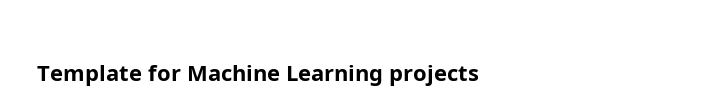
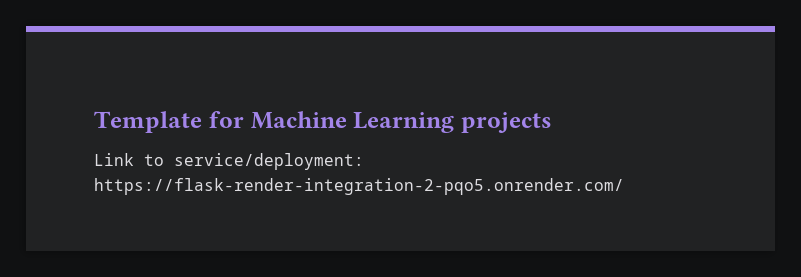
(479, 75) none -> [94,153,364,170] [94,178,624,195] // Link to service/deployment: https://flask-render-integration-2-pqo5.onrender.com/

